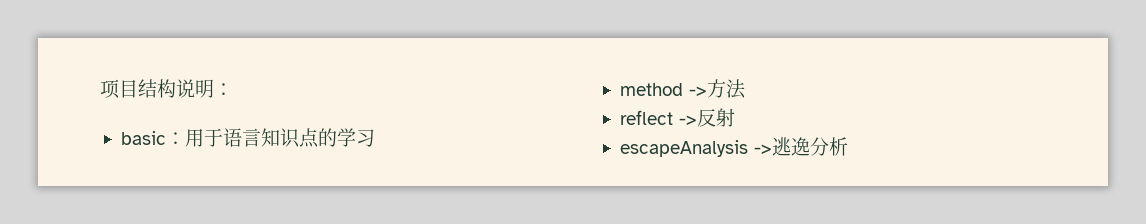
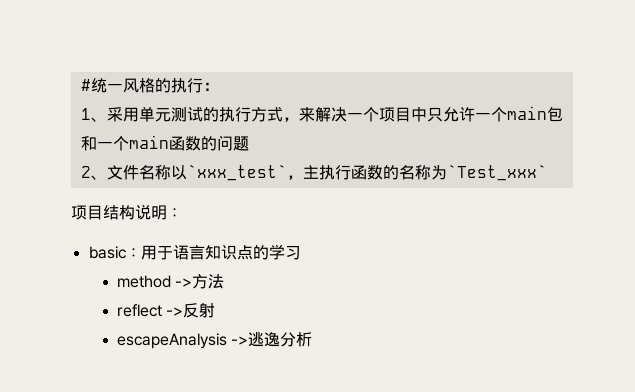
(100, 89) none -> [80,78,219,93] [80,106,563,122] [80,135,249,151] [80,165,547,181] #统一风格的执行： // 1、采用单元测试的执行方式，来解决一个项目中只允许一个main包和一个main函数的问题 // 2、文件名称以`xxx_test`，主执行函数的名称为`Test_xxx` //

